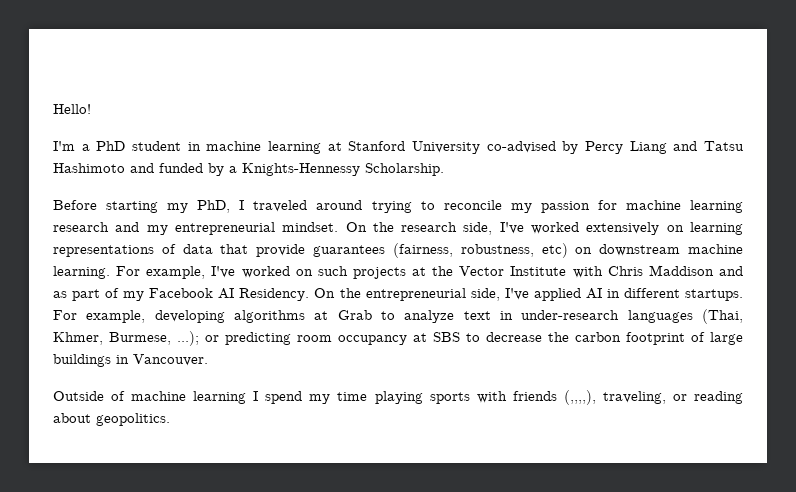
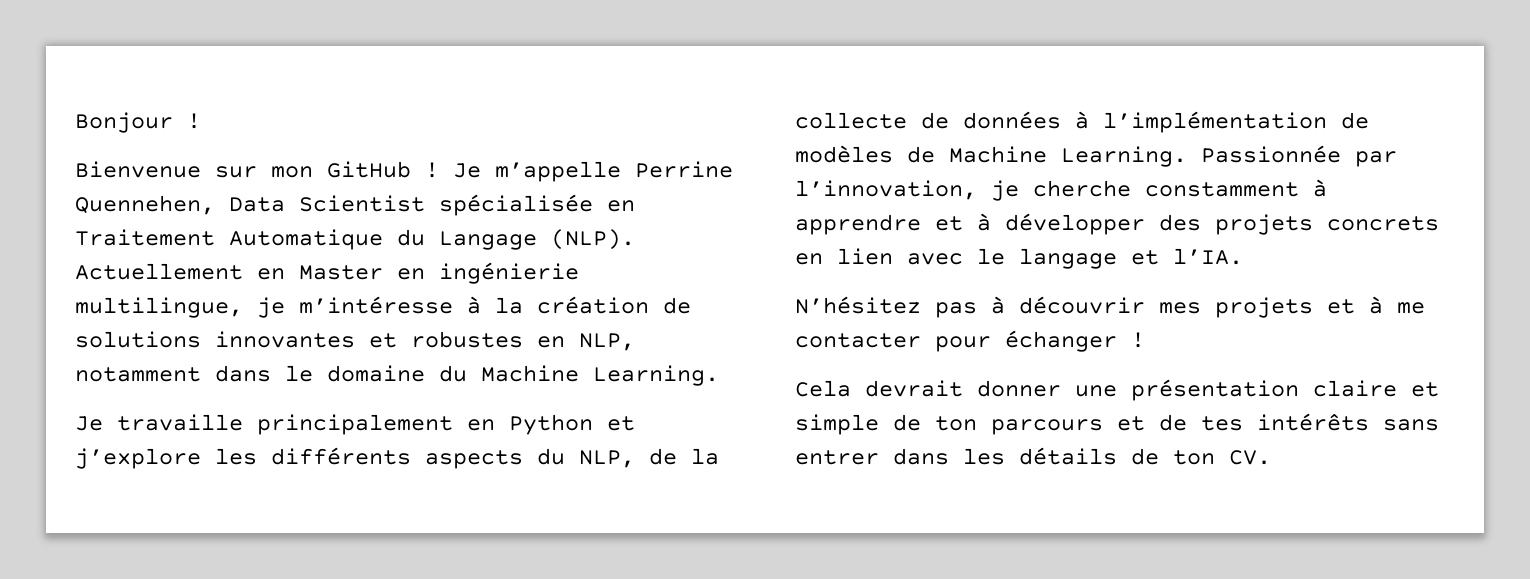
[53,104,91,114] [53,141,744,154] [53,163,444,176] [53,200,743,213] [53,222,743,235] [53,243,744,258] [53,265,743,279] [53,288,743,301] [53,309,743,324] [53,331,743,346] [53,354,208,367] [53,390,744,405] [53,413,170,426] Hello! // I'm a PhD student in machine learning at Stanford University co-advised by Percy Liang and Tatsu Hashimoto and funded by a Knights-Hennessy Scholarship. // Before starting my PhD, I traveled around trying to reconcile my passion for machine learning research and my entrepreneurial mindset. On the research side, I've worked extensively on learning representations of data that provide guarantees (fairness, robustness, etc) on downstream machine learning. For example, I've worked on such projects at the Vector Institute with Chris Maddison and as part of my Facebook AI Residency. On the entrepreneurial side, I've applied AI in different startups. For example, developing algorithms at Grab to analyze text in under-research languages (Thai, Khmer, Burmese, ...); or predicting room occupancy at SBS to decrease the carbon footprint of large buildings in Vancouver. // Outside of machine learning I spend my time playing sports with friends (,,,,), traveling, or reading about geopolitics. -> [75,112,201,133] [75,161,733,182] [75,194,635,216] [75,229,635,250] [75,262,579,284] [75,296,691,318] [75,331,635,351] [75,365,719,386] [75,414,635,435] [75,447,719,469] [795,111,1369,133] [795,145,1397,167] [795,179,1327,201] [795,213,1439,235] [795,248,1243,269] [795,296,1425,318] [795,330,1145,352] [795,379,1439,401] [795,413,1439,435] [795,447,1271,465] Bonjour ! // Bienvenue sur mon GitHub ! Je m’appelle Perrine Quennehen, Data Scientist spécialisée en Traitement Automatique du Langage (NLP). Actuellement en Master en ingénierie multilingue, je m’intéresse à la création de solutions innovantes et robustes en NLP, notamment dans le domaine du Machine Learning. // Je travaille principalement en Python et j’explore les différents aspects du NLP, de la collecte de données à l’implémentation de modèles de Machine Learning. Passionnée par l’innovation, je cherche constamment à apprendre et à développer des projets concrets en lien avec le langage et l’IA. // N’hésitez pas à découvrir mes projets et à me contacter pour échanger ! // Cela devrait donner une présentation claire et simple de ton parcours et de tes intérêts sans entrer dans les détails de ton CV.

